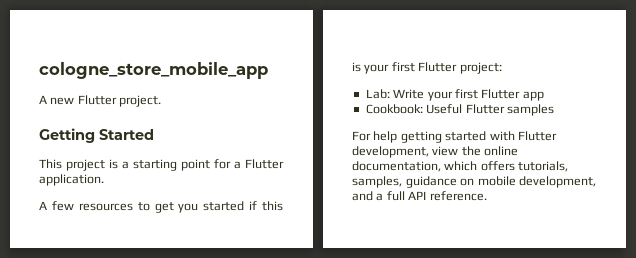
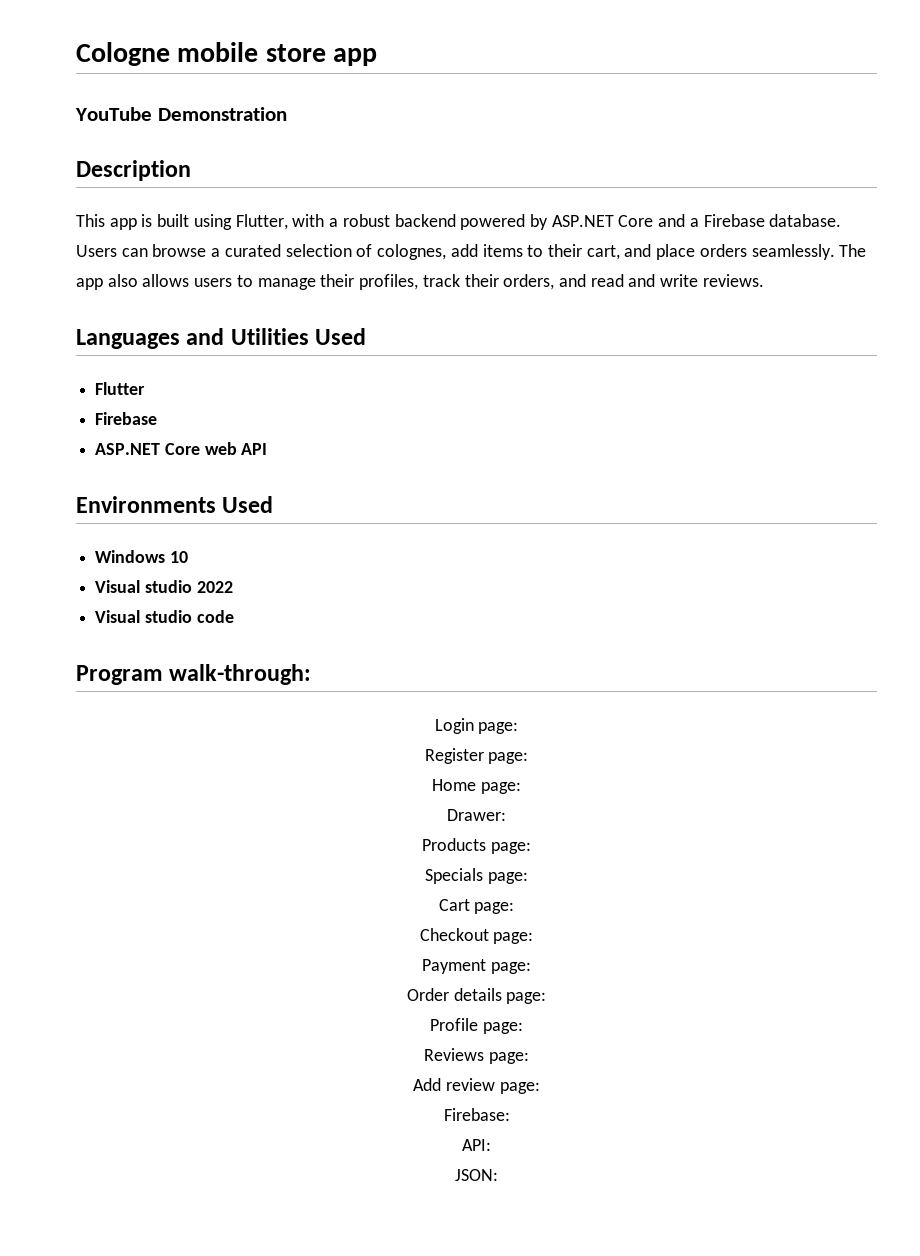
[39,62,268,79] [39,95,162,107] [39,128,154,143] [39,159,284,171] [39,174,104,186] [39,201,283,213] [352,62,502,74] [365,89,544,101] [365,104,554,116] [352,131,557,143] [352,146,519,158] [352,161,569,172] [352,176,596,188] [352,191,487,201] cologne_store_mobile_app // A new Flutter project. // Getting Started // This project is a starting point for a Flutter application. // A few resources to get you started if this is your first Flutter project: // Lab: Write your first Flutter app // Cookbook: Useful Flutter samples // For help getting started with Flutter development, view the online documentation, which offers tutorials, samples, guidance on mobile development, and a full API reference. -> [76,42,378,66] [75,107,287,121] [76,160,191,181] [76,214,842,230] [76,244,867,260] [76,274,764,290] [76,328,367,349] [95,382,146,395] [95,412,158,425] [95,442,268,455] [76,496,274,513] [95,550,188,563] [95,580,233,593] [95,610,234,623] [76,664,312,685] [434,718,519,734] [424,748,529,764] [432,779,521,794] [447,809,506,821] [422,838,531,854] [425,868,528,884] [438,899,515,914] [419,928,534,944] [422,959,531,974] [406,988,547,1004] [430,1018,523,1034] [424,1048,529,1064] [413,1078,540,1094] [443,1108,510,1121] [462,1139,491,1151] [455,1169,498,1181] Cologne mobile store app // YouTube Demonstration // Description // This app is built using Flutter, with a robust backend powered by ASP.NET Core and a Firebase database. Users can browse a curated selection of colognes, add items to their cart, and place orders seamlessly. The app also allows users to manage their profiles, track their orders, and read and write reviews. // Languages and Utilities Used // Flutter // Firebase // ASP.NET Core web API // Environments Used // Windows 10 // Visual studio 2022 // Visual studio code // Program walk-through: // Login page: // Register page: // Home page: // Drawer: // Products page: // Specials page: // Cart page: // Checkout page: // Payment page: // Order details page: // Profile page: // Reviews page: // Add review page: // Firebase: // API: // JSON:

